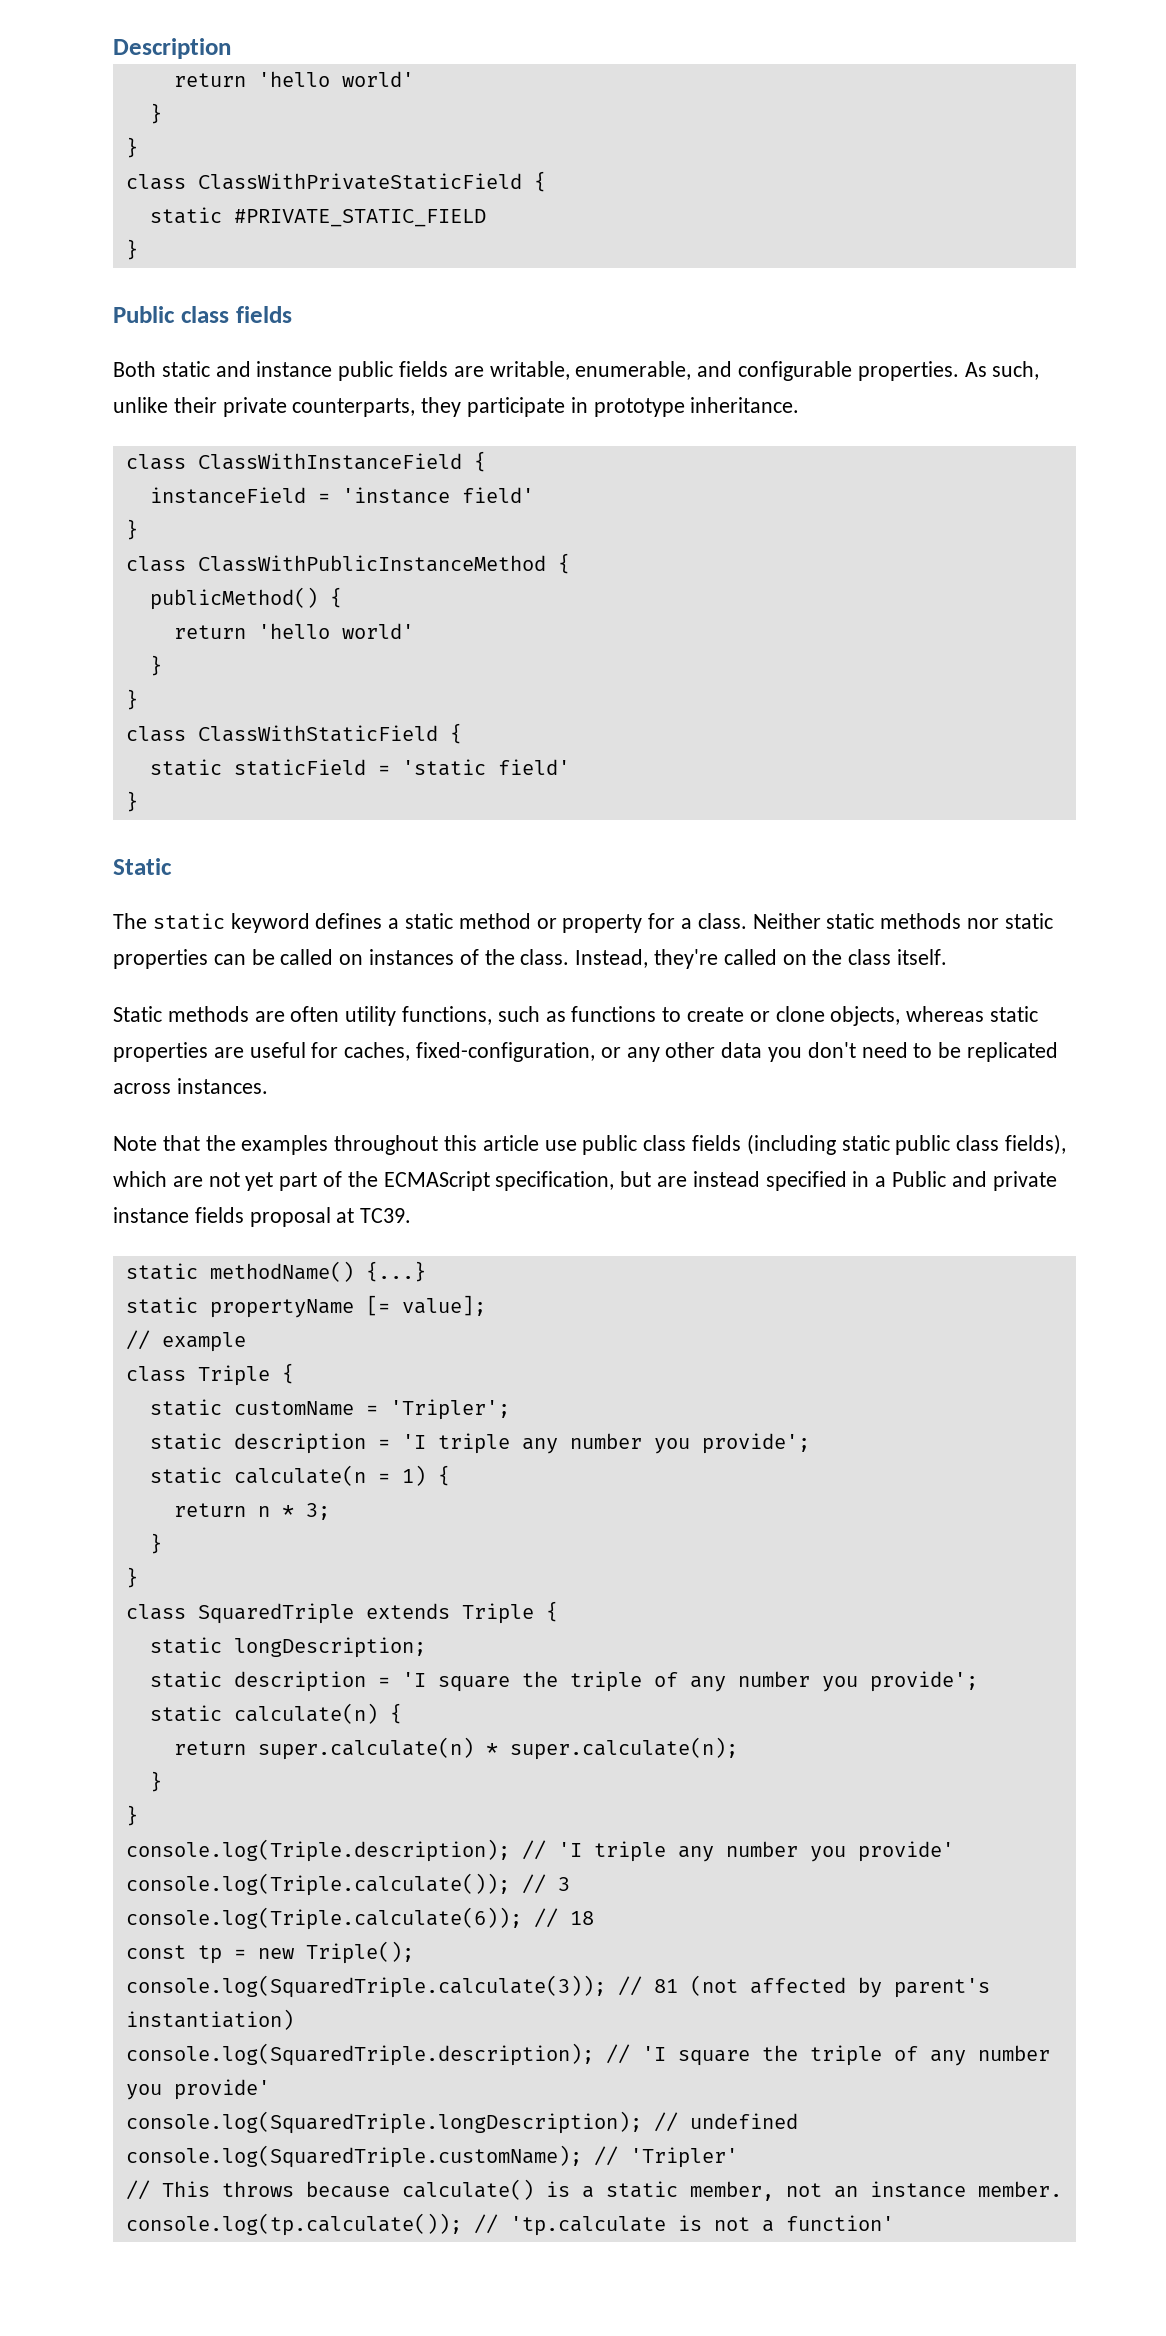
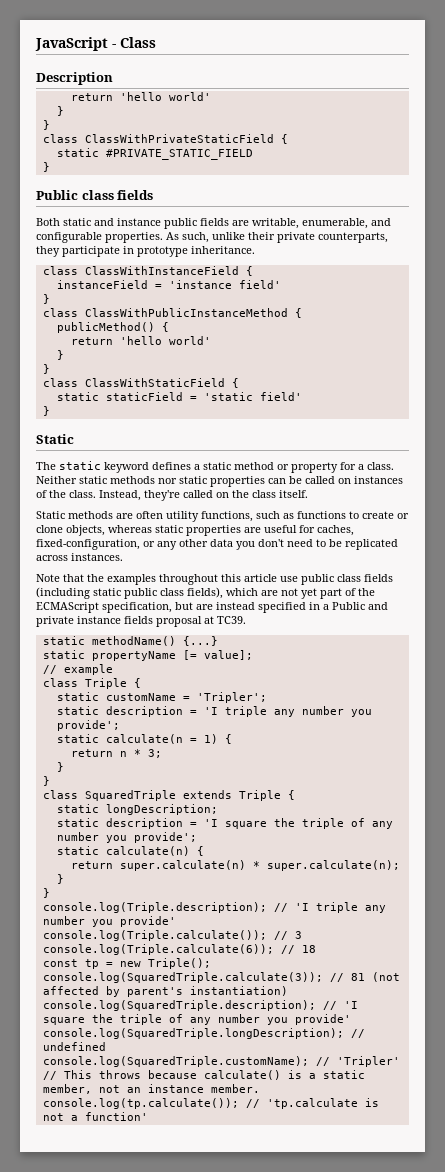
(113, 48) none -> [35,37,156,51] JavaScript - Class //

